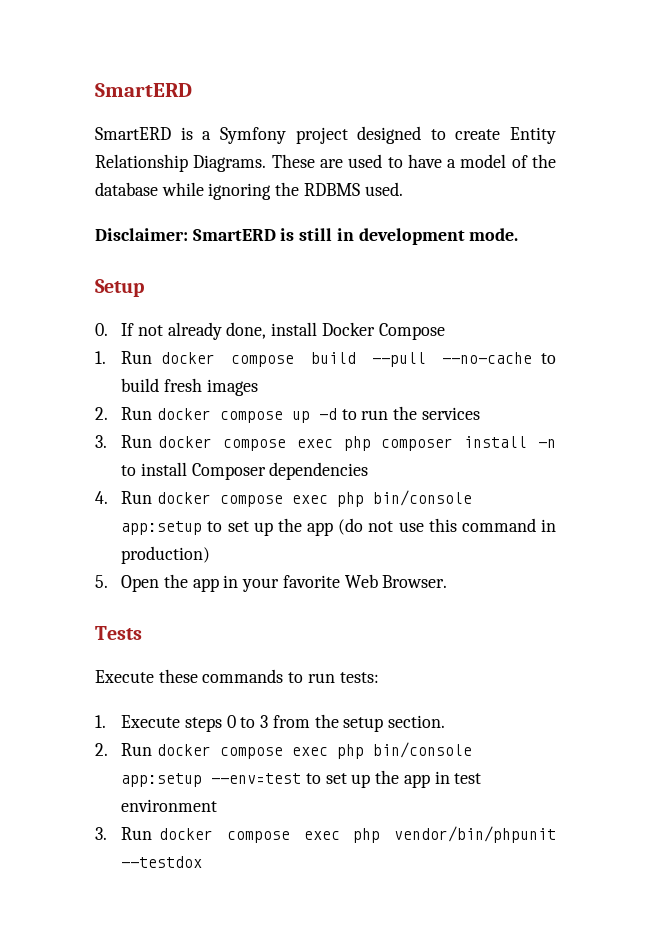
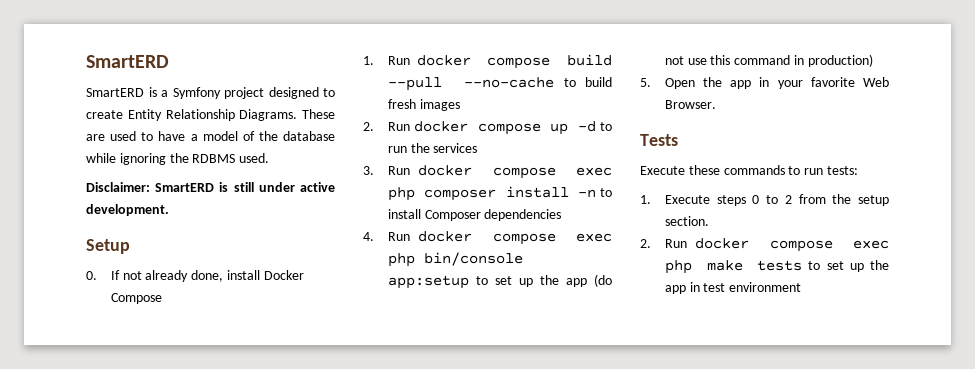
[336,228,519,245] in development mode. -> [258,182,335,192] [86,204,169,216] under active development.
[260,715,269,728] 3 -> [784,195,792,204] 2
[373,742,473,758] [121,773,302,787] bin/console app:setup --env=test -> [706,260,803,271] make tests
[95,826,556,843] [121,856,203,868] // 3. Run docker compose exec php vendor/bin/phpunit --testdox -> (802, 287) none

